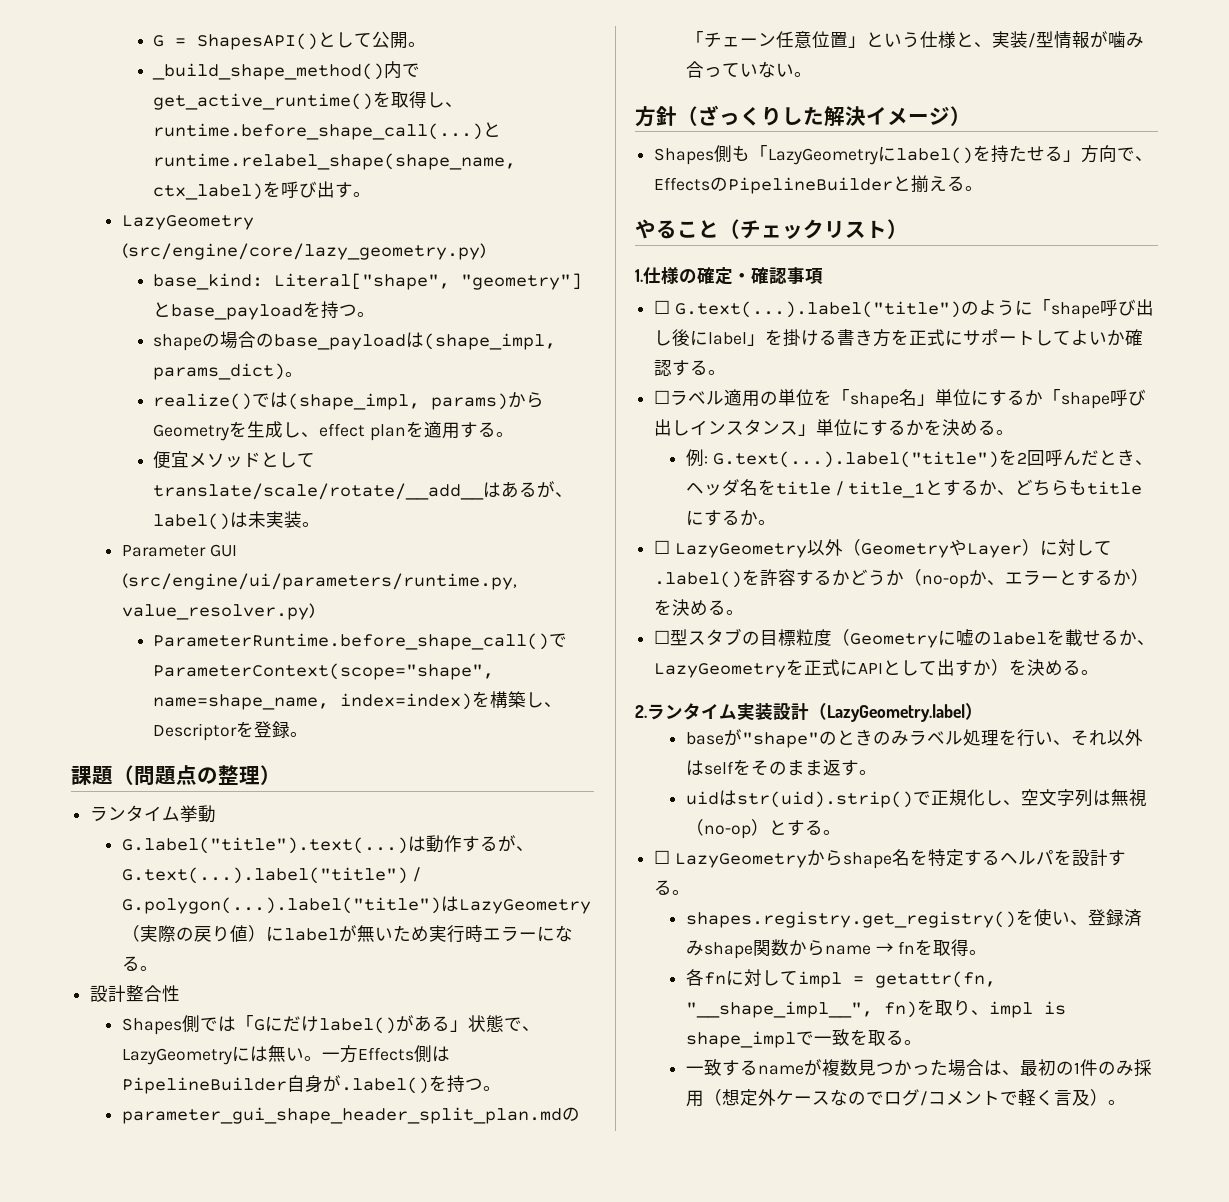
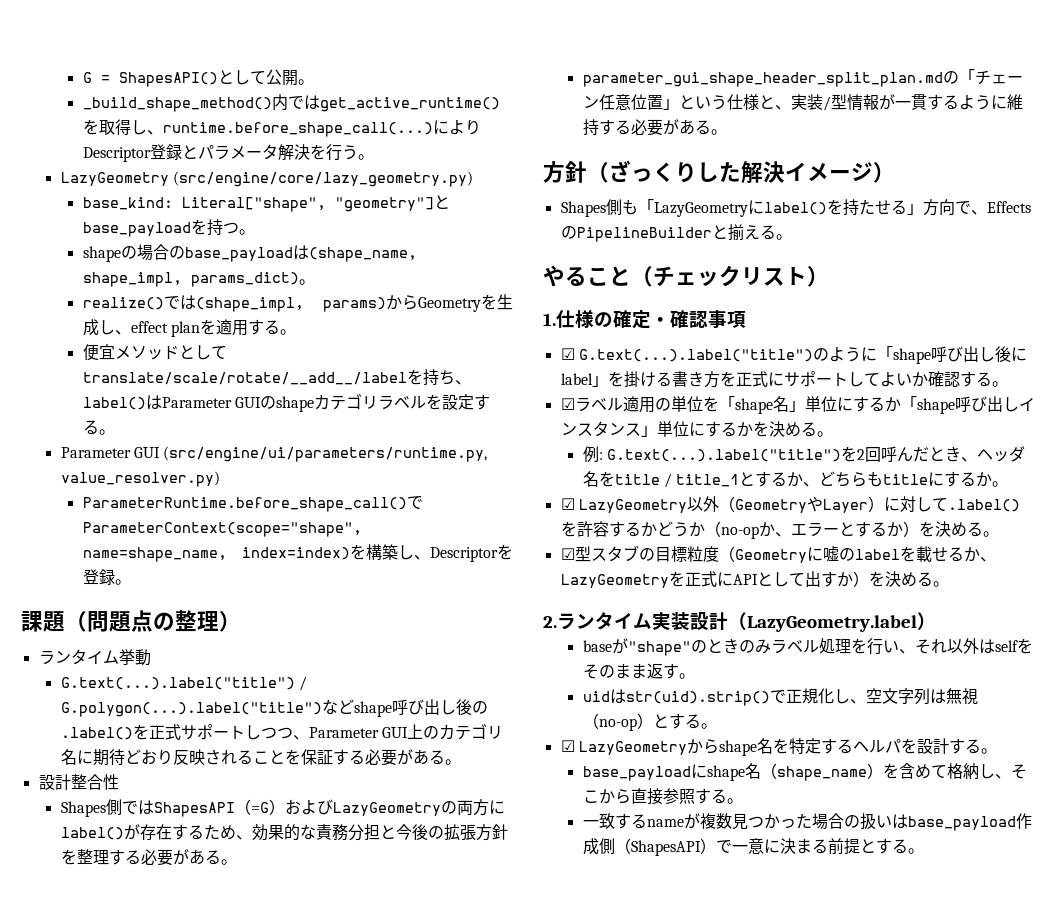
(421, 70) none -> [303,95,320,110] は
[483,122,502,137] [153,153,517,170] [153,181,354,200] とruntime.relabel_shape(shape_name, ctx_label)を呼び出す -> [432,120,481,135] [82,144,358,162] によりDescriptor登録とパラメータ解決を行う
[424,333,557,350] (shape_impl, -> [308,247,417,262] [82,272,182,287] (shape_name, shape_impl,
[153,481,574,500] [153,511,303,530] translate/scale/rotate/__add__はあるが、label()は未実装 -> [82,369,471,386] [82,393,491,412] [82,420,99,435] translate/scale/rotate/__add__/labelを持ち、label()はParameter GUIのshapeカテゴリラベルを設定する
[121,835,534,854] [121,867,421,884] [121,896,591,914] [121,925,573,943] G.label("title").text(...)は動作するが、G.text(...).label("title") / G.polygon(...).label("title")はLazyGeometry（実際の戻り値）にlabelが無いため実行時エラーにな -> [60,676,308,691] [60,699,488,717] [60,723,504,740] [60,749,429,766] G.text(...).label("title") / G.polygon(...).label("title")などshape呼び出し後の.label()を正式サポートしつつ、Parameter GUI上のカテゴリ名に期待どおり反映されることを保証する必要があ
[235,1015,540,1034] [121,1045,450,1065] [121,1075,483,1094] 「Gにだけlabel()がある」状態で、LazyGeometryには無い。一方Effects側はPipelineBuilder自身が.label()を持つ -> [153,799,505,817] [60,824,508,841] [60,849,221,866] ShapesAPI（=G）およびLazyGeometryの両方にlabel()が存在するため、効果的な責務分担と今後の拡張方針を整理する必要がある
[1107,31,1144,48] [685,61,794,78] 噛み合っていない -> [894,94,1023,110] [582,119,711,136] 一貫するように維持する必要がある
[654,300,671,314] ☐ -> [560,348,575,360] ☑
[654,390,671,404] ☐ -> [560,398,575,410] ☑
[654,540,671,554] ☐ -> [560,498,575,510] ☑
[654,630,671,644] ☐ -> [560,548,575,560] ☑
[654,850,671,864] ☐ -> [560,740,575,752] ☑
[685,908,1142,928] [685,939,988,959] [685,969,996,988] [685,999,1066,1018] [685,1029,886,1048] shapes.registry.get_registry()を使い、登録済みshape関数からname → fnを取得。 // 各fnに対してimpl = getattr(fn, "__shape_impl__", fn)を取り、impl is shape_implで一致を取 -> [582,763,1027,781] [582,788,711,805] base_payloadにshape名（shape_name）を含めて格納し、そこから直接参照す
[983,1059,1152,1077] [685,1089,1108,1107] は、最初の1件のみ採用（想定外ケースなのでログ/コメントで軽く言及） -> [843,813,1032,831] [582,838,908,856] の扱いはbase_payload作成側（ShapesAPI）で一意に決まる前提とする

